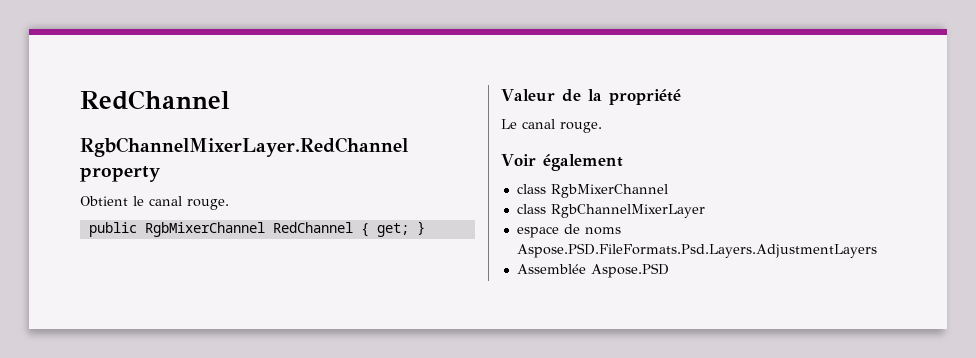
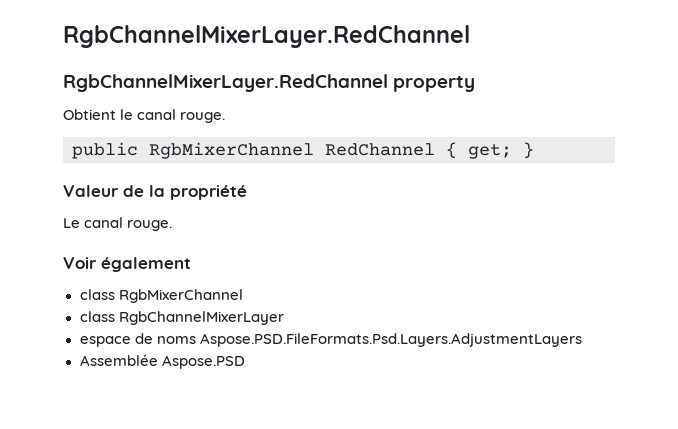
[80,90,230,110] RedChannel -> [63,25,470,48] RgbChannelMixerLayer.RedChannel

